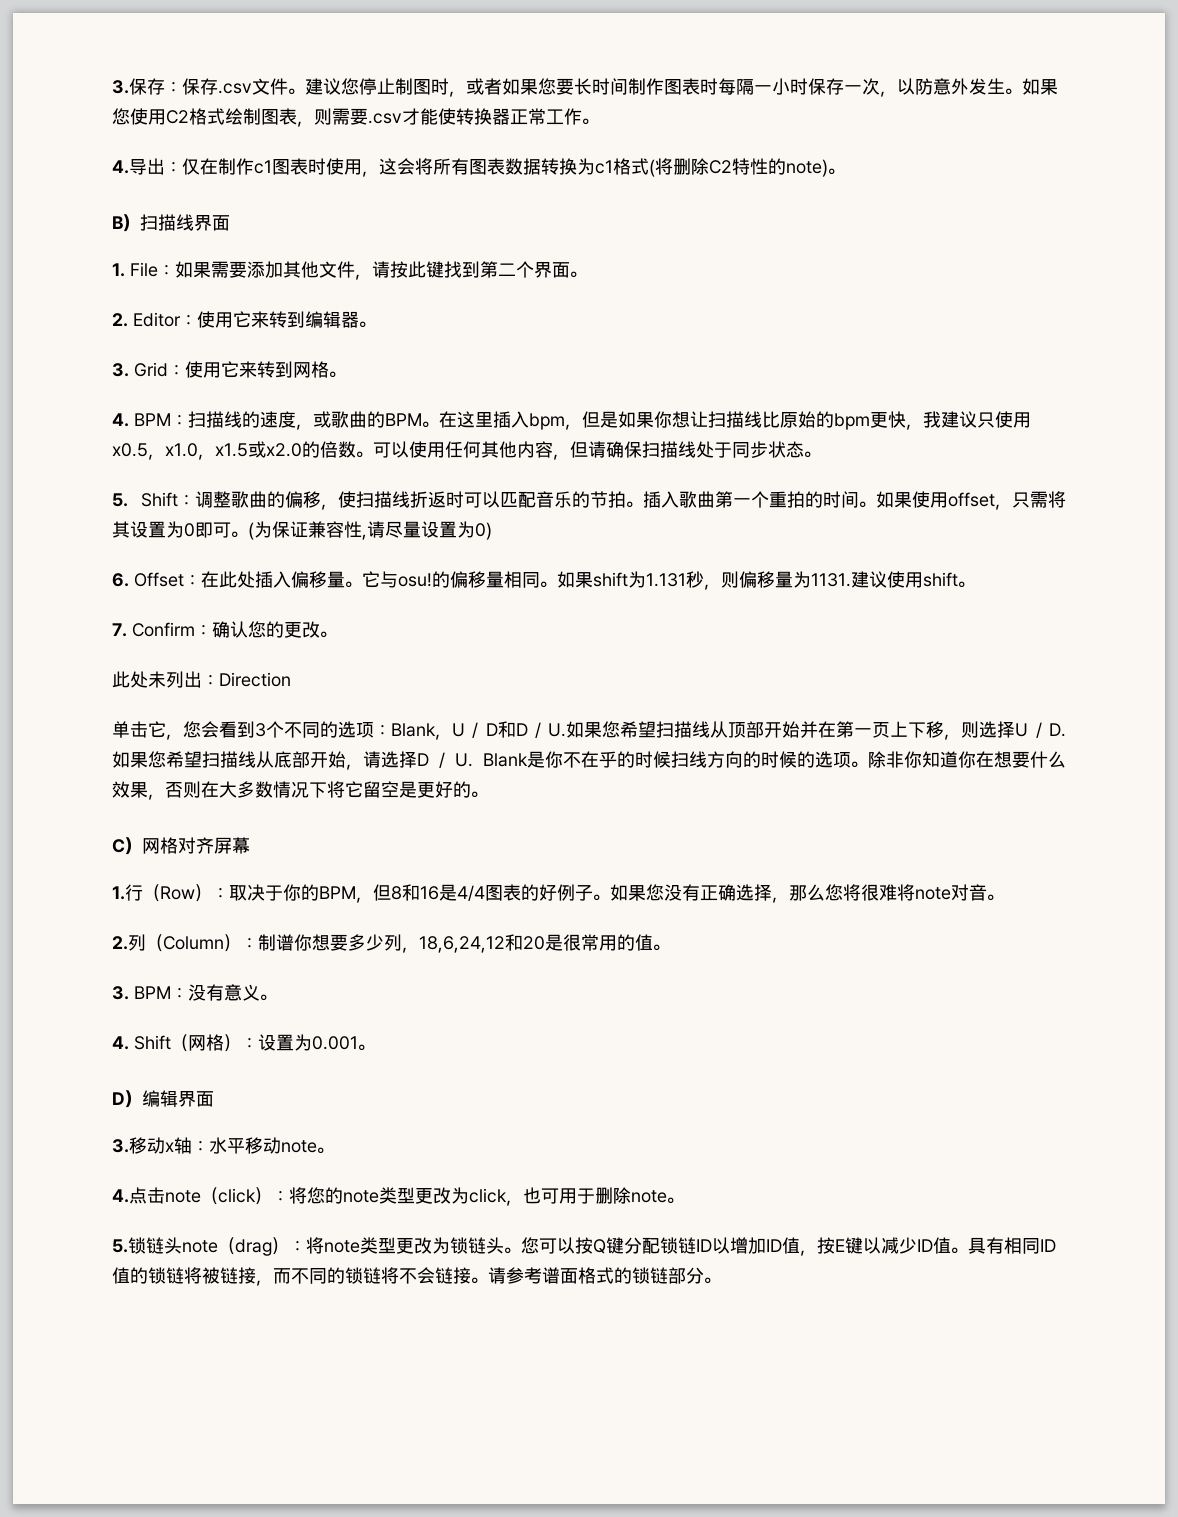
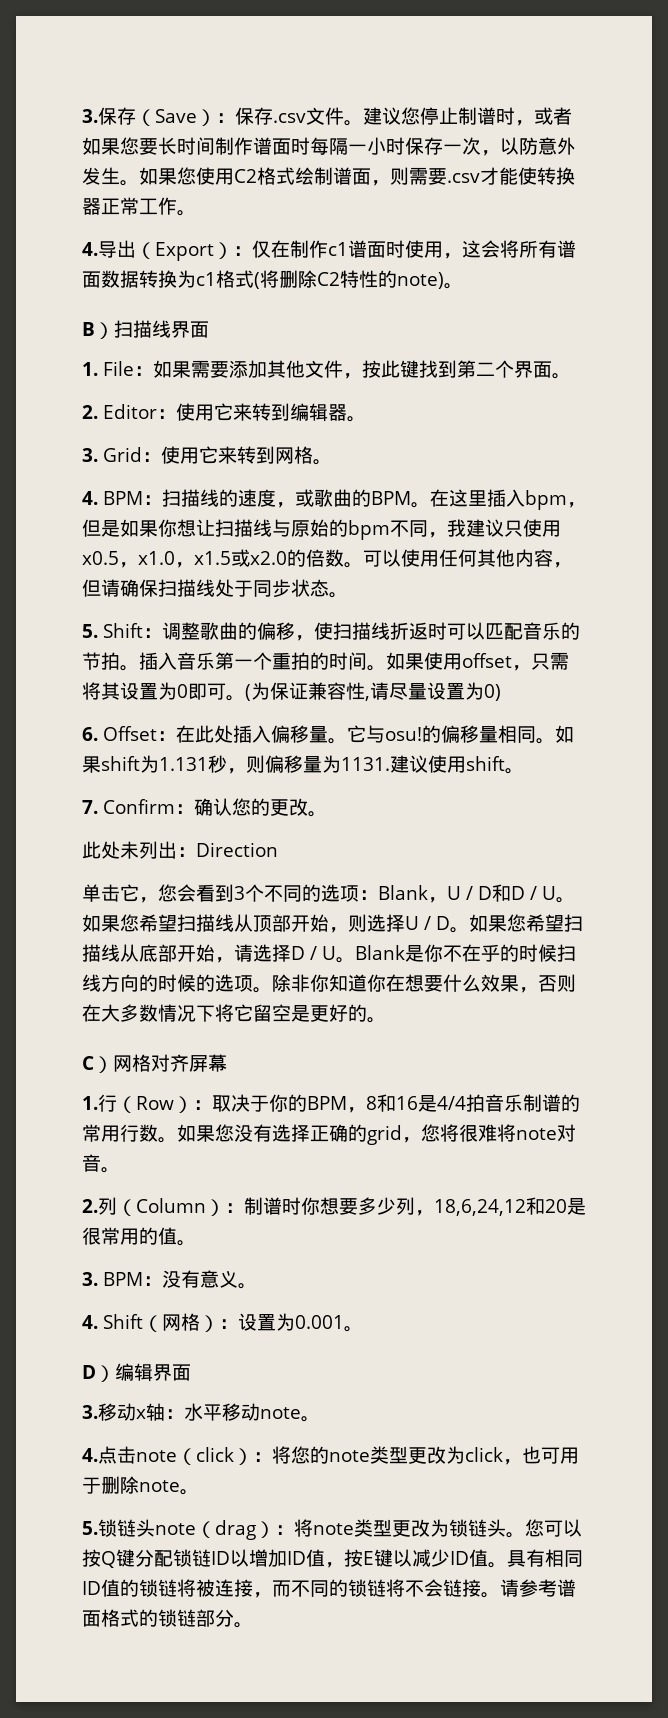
(165, 86) none -> [136,109,216,126] （Save）
[413,79,431,95] 图 -> [477,107,496,125] 谱
[664,78,700,95] 图表 -> [253,137,291,155] 谱面
[261,108,297,125] 图表 -> [333,167,371,185] 谱面
(165, 166) none -> [136,242,233,261] （Export）
[272,158,308,175] 图表 -> [348,240,386,258] 谱面
[469,158,505,175] 图表 -> [557,240,576,258] [82,271,101,288] 谱面
[372,261,390,278] 请 -> (362, 376) none
[762,411,780,428] 比 -> [272,519,291,537] 与
[870,411,906,428] 更快 -> [390,520,428,537] 不同
[679,491,715,508] 歌曲 -> [177,652,215,670] 音乐
[548,723,567,737] U. -> [542,886,575,903] U。
[800,721,945,738] 并在第一页上下移 -> (329, 923) none
[1049,723,1066,737] D. -> [436,916,469,933] D。
[455,753,473,767] U. -> [322,946,355,963] U。
[373,884,391,901] 但 -> (366, 1110) none
[485,884,825,903] 图表的好例子。如果您没有正确选择，那么 -> [466,1094,580,1112] [82,1124,421,1145] 拍音乐制谱的常用行数。如果您没有选择正确的grid，
(294, 942) none -> [282,1197,301,1215] 时
[220,1267,238,1284] 链 -> [215,1579,234,1597] 连

